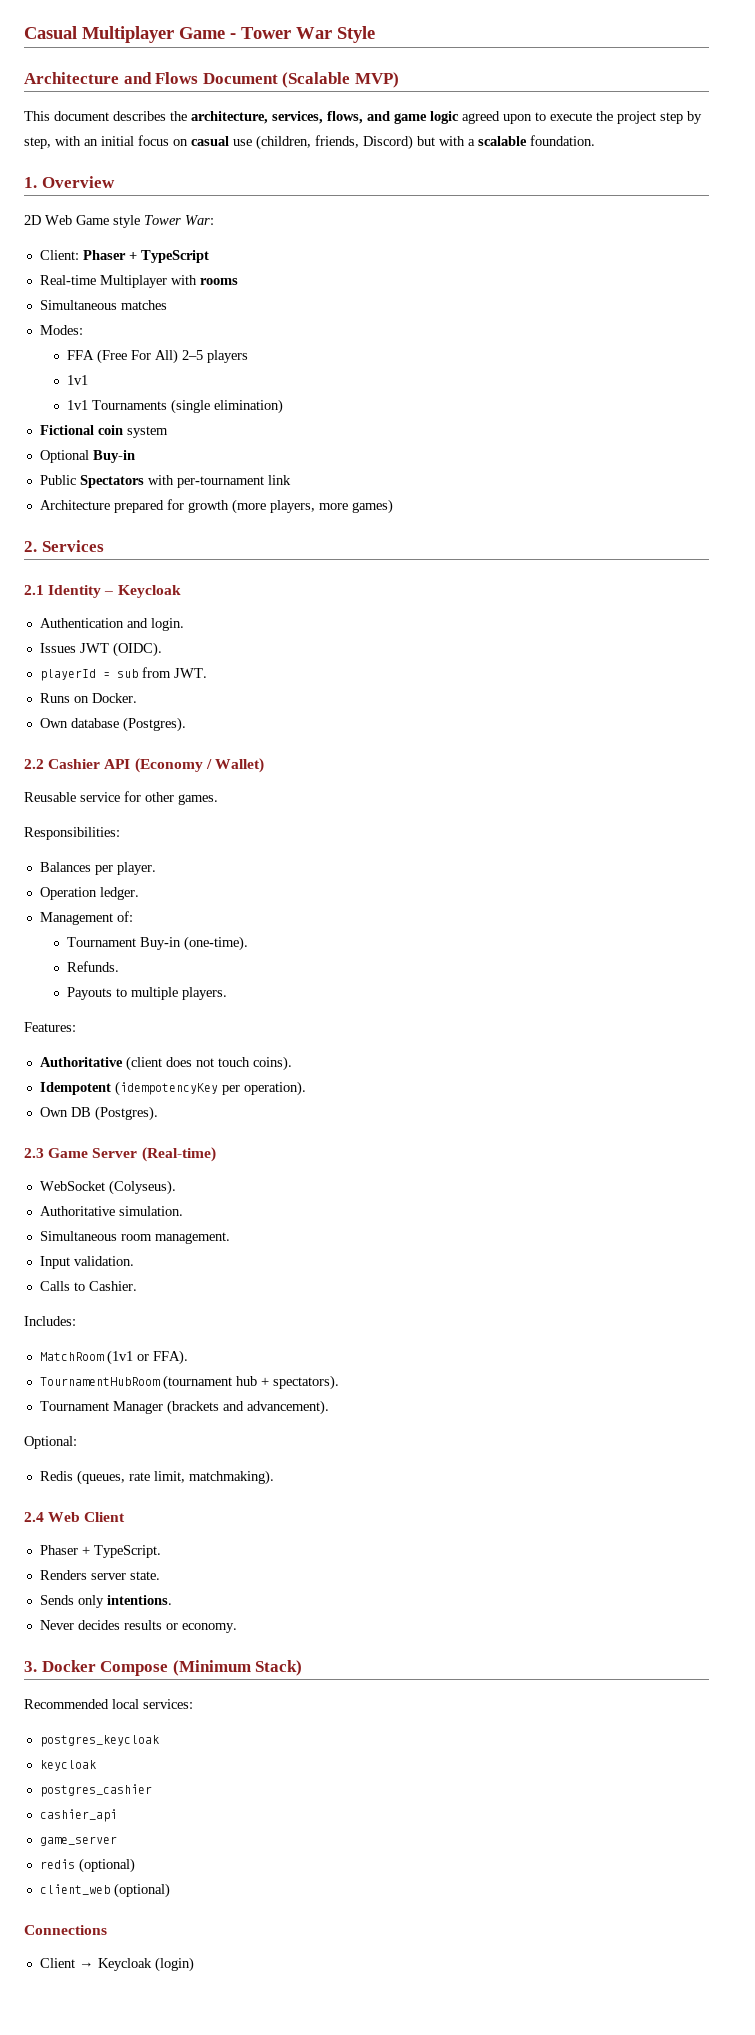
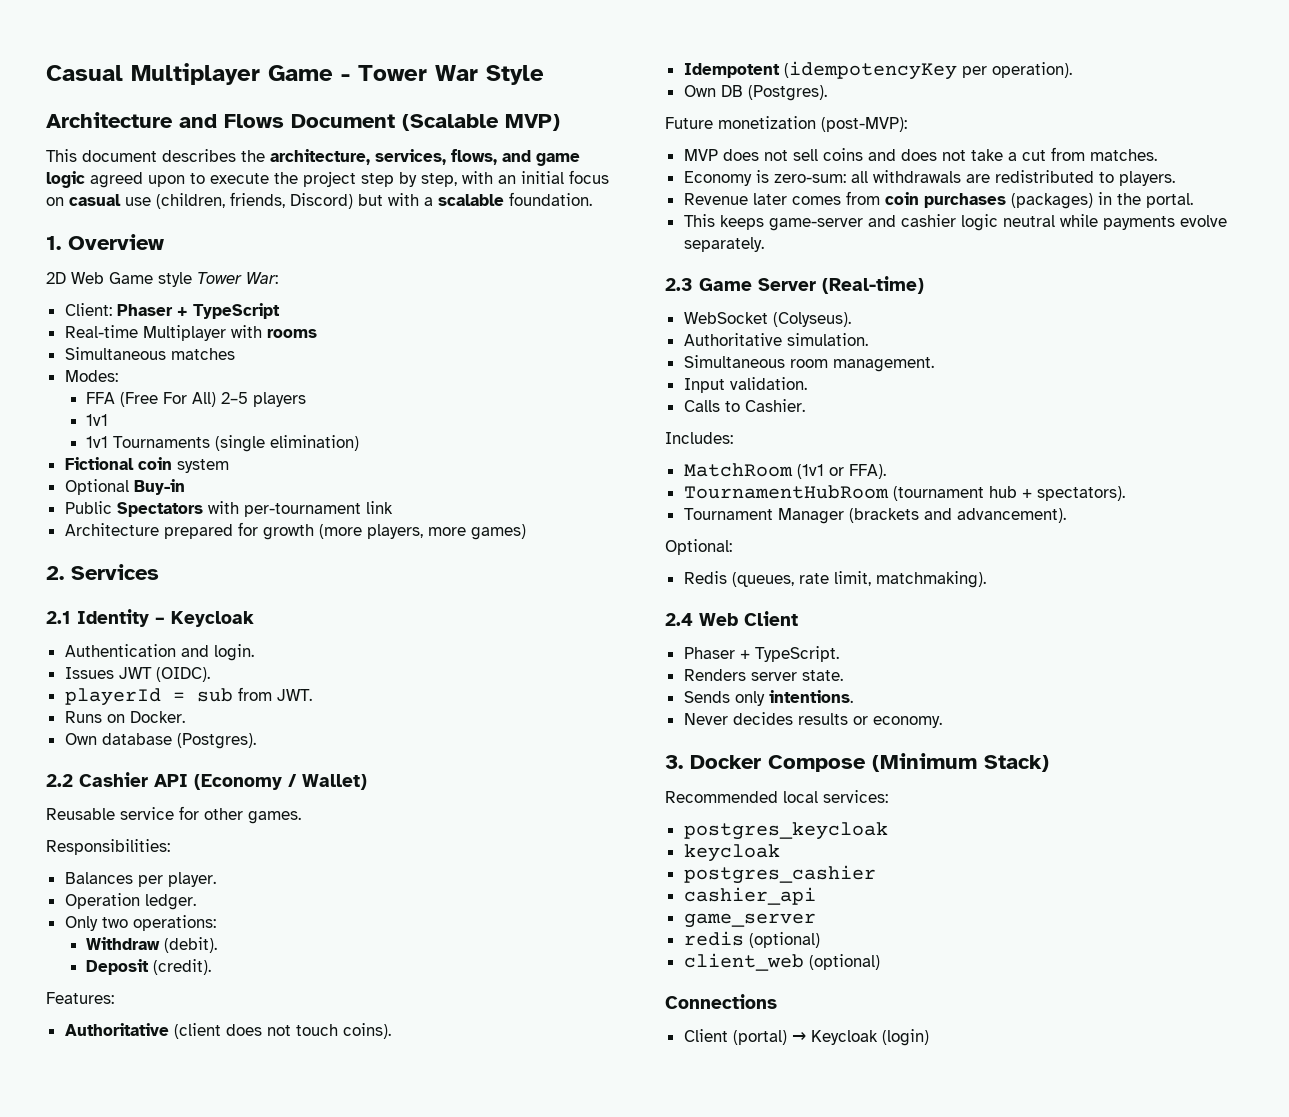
[39,911,133,925] [67,936,249,951] [67,961,120,972] [67,987,228,1000] Management of: // Tournament Buy-in (one-time). // Refunds. // Payouts to multiple players. -> [64,915,216,931] [86,937,218,953] [86,959,212,975] Only two operations: // Withdraw (debit). // Deposit (credit).
(158, 1113) none -> [665,116,907,132] [683,147,1157,161] [683,170,1175,186] [683,191,1193,209] [683,214,1227,231] [683,237,764,252] // Future monetization (post-MVP): // MVP does not sell coins and does not take a cut from matches. // Economy is zero-sum: all withdrawals are redistributed to players. // Revenue later comes from coin purchases (packages) in the portal. // This keeps game-server and cashier logic neutral while payments evolve separately.
(75, 1963) none -> [732,1030,787,1045] (portal)

